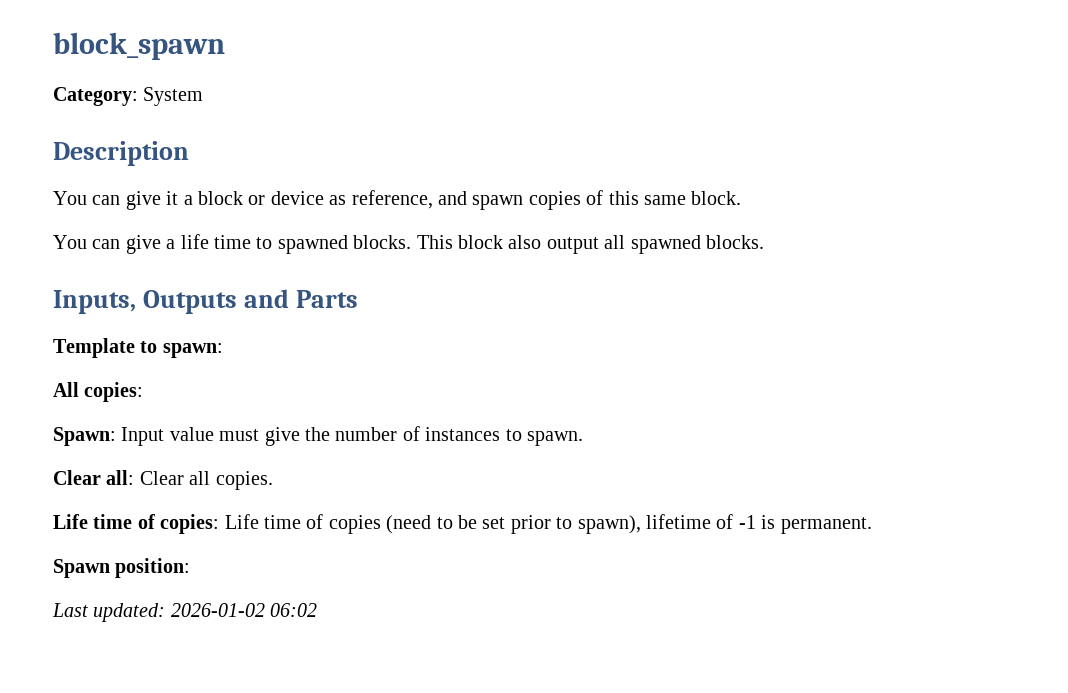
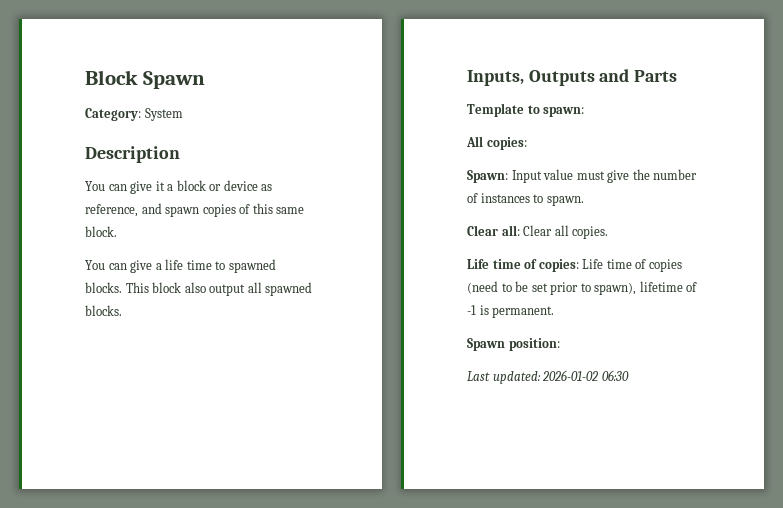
[53,32,225,60] block_spawn -> [85,70,205,89] Block Spawn
[270,603,318,617] 06:02 -> [601,370,629,381] 06:30

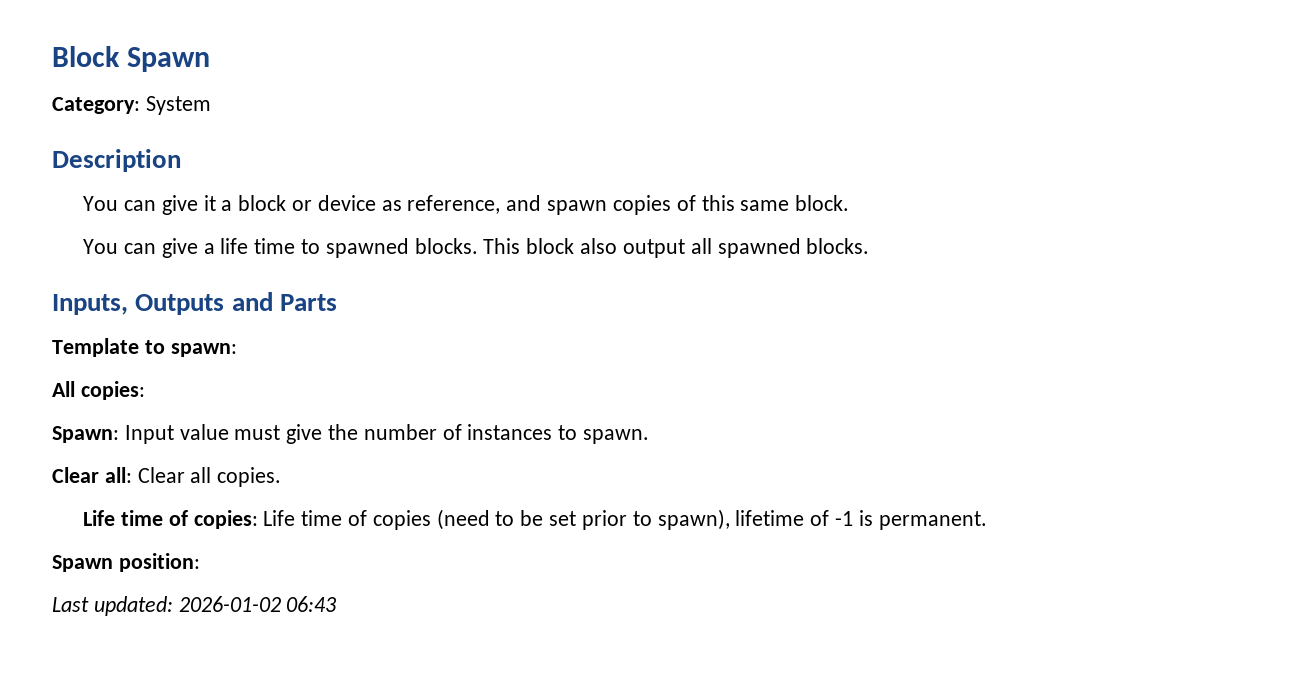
[601,370,629,381] 06:30 -> [286,596,337,612] 06:43

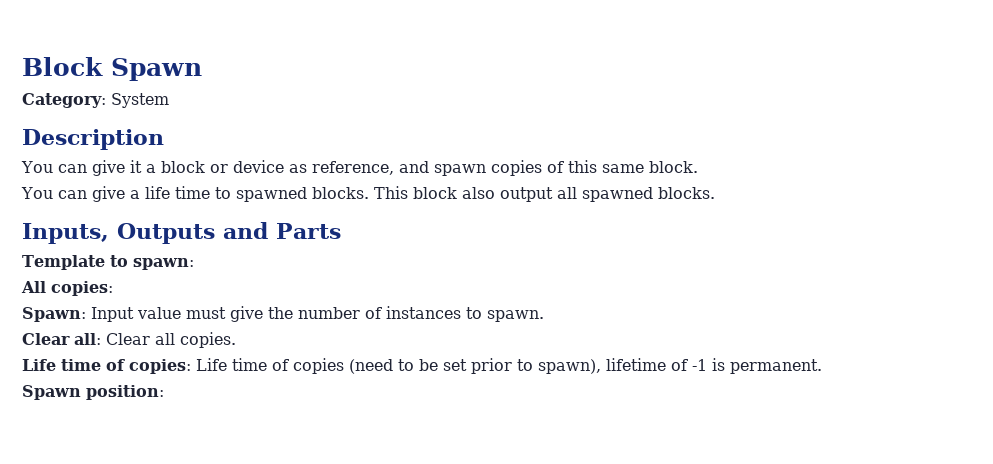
[52,596,337,616] // Last updated: 2026-01-02 06:43 -> (164, 392) none

